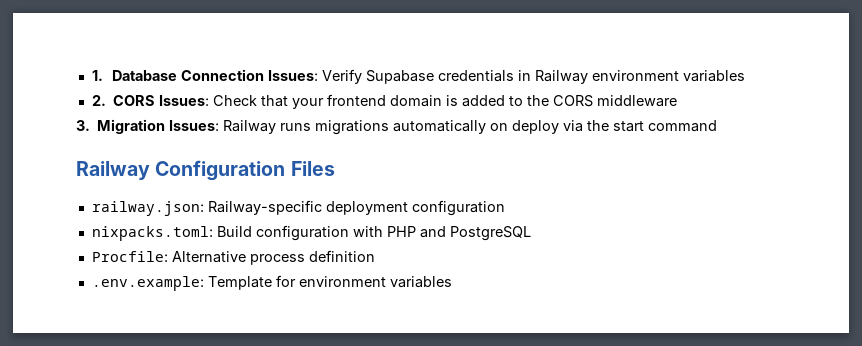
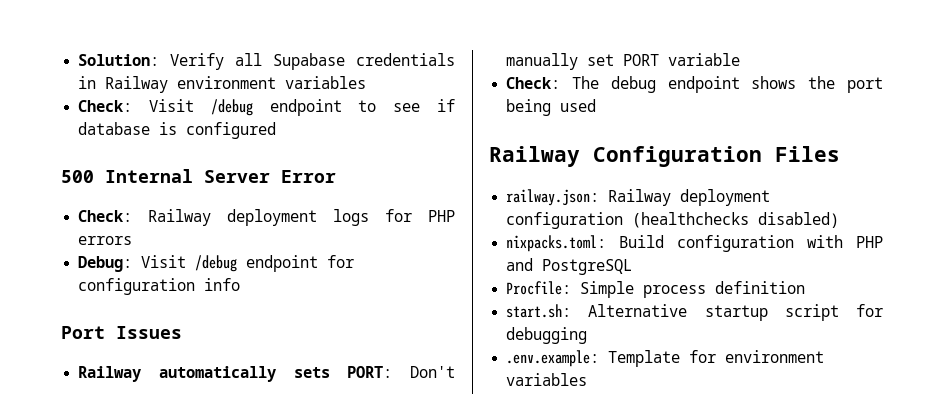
[91,69,362,84] 1. Database Connection Issues: Verify -> [78,53,263,70] Solution: Verify all
[91,94,678,109] [76,119,718,135] 2. CORS Issues: Check that your frontend domain is added to the CORS middleware // 3. Migration Issues: Railway runs migrations automatically on deploy via the start command -> [78,99,455,116] [78,122,277,139] [61,169,336,183] [78,209,455,226] [78,236,133,245] [78,255,355,272] [78,278,241,295] [61,326,182,339] [78,366,455,382] [506,53,741,70] [506,76,883,93] [506,99,597,116] Check: Visit /debug endpoint to see if database is configured // 500 Internal Server Error // Check: Railway deployment logs for PHP errors // Debug: Visit /debug endpoint for configuration info // Port Issues // Railway automatically sets PORT: Don't manually set PORT variable // Check: The debug endpoint shows the port being used
[207,200,322,215] Railway-specific -> [608,189,672,206] Railway
(505, 208) none -> [632,212,840,228] (healthchecks disabled)
[171,251,246,263] Alternative -> [580,281,635,298] Simple
(375, 256) none -> [506,304,883,321] [506,327,588,344] // start.sh: Alternative startup script for debugging

